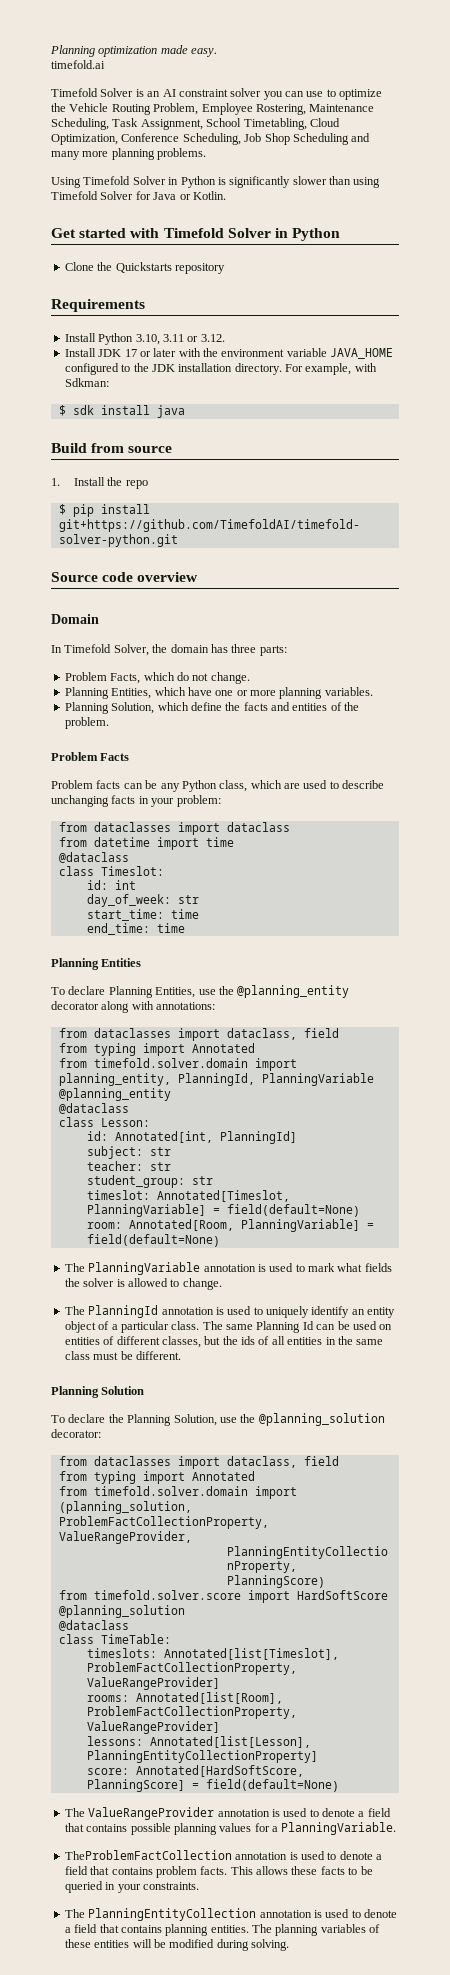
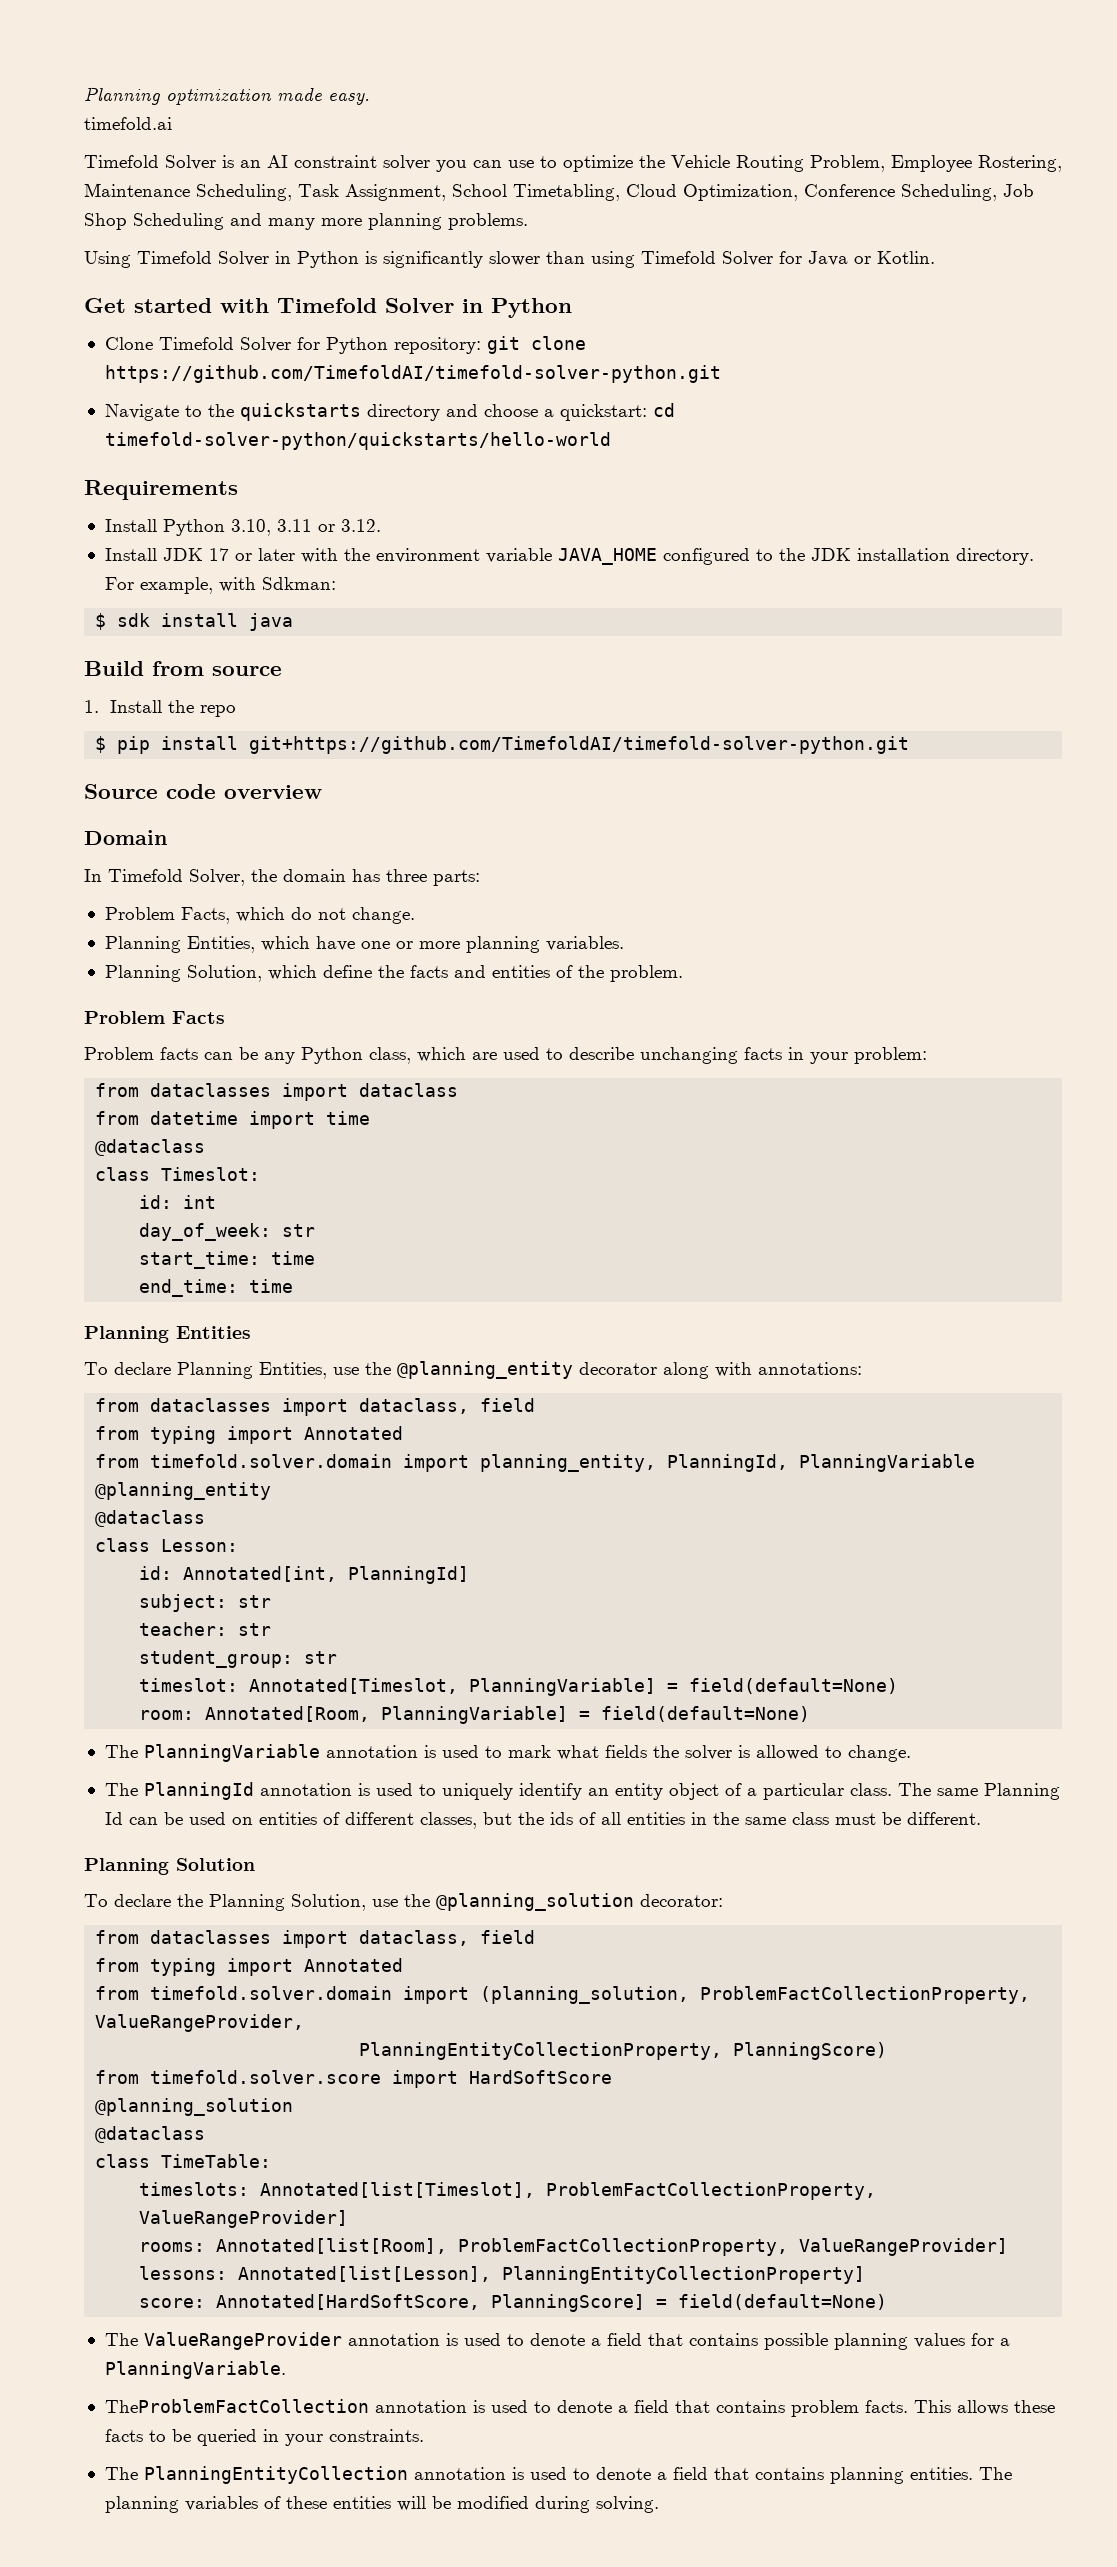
[97,262,225,274] the Quickstarts repository -> [158,336,586,354] [104,365,721,383] [104,403,675,421] [104,432,611,450] Timefold Solver for Python repository: git clone https://github.com/TimefoldAI/timefold-solver-python.git // Navigate to the quickstarts directory and choose a quickstart: cd timefold-solver-python/quickstarts/hello-world

